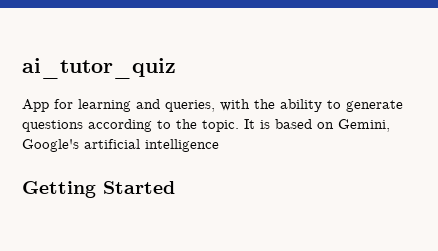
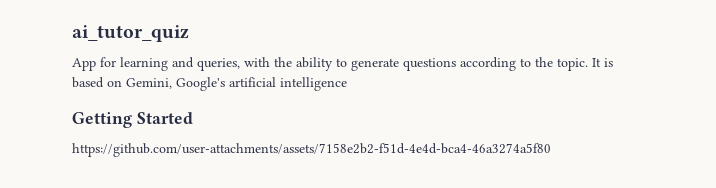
(175, 187) none -> [72,143,551,157] // https://github.com/user-attachments/assets/7158e2b2-f51d-4e4d-bca4-46a3274a5f80

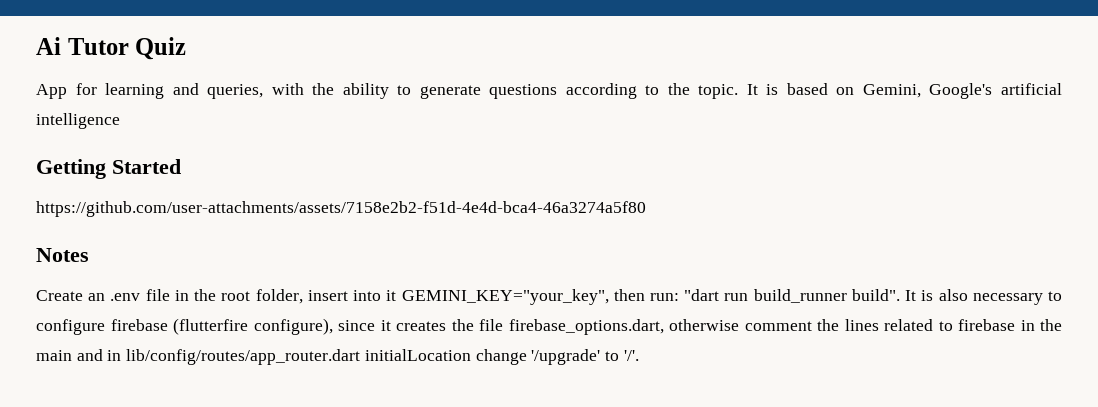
[72,25,189,42] ai_tutor_quiz -> [36,37,187,60] Ai Tutor Quiz
(551, 150) none -> [36,248,89,262] [36,289,1063,305] [36,318,1062,335] [36,349,639,365] // Notes // Create an .env file in the root folder, insert into it GEMINI_KEY="your_key", then run: "dart run build_runner build". It is also necessary to configure firebase (flutterfire configure), since it creates the file firebase_options.dart, otherwise comment the lines related to firebase in the main and in lib/config/routes/app_router.dart initialLocation change '/upgrade' to '/'.

